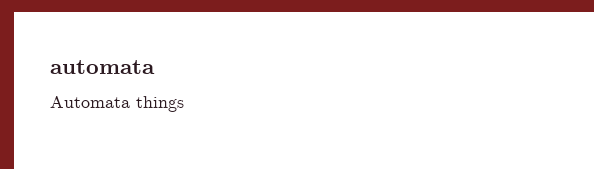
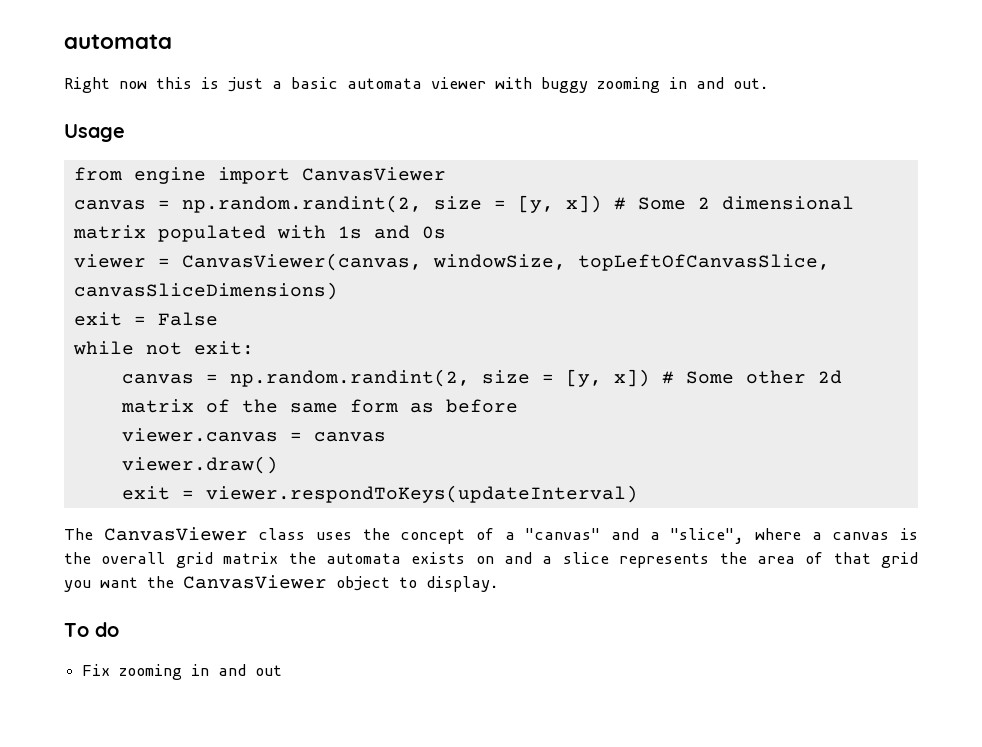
[50,96,184,112] Automata things -> [64,77,769,93] [64,124,125,142] [73,167,446,184] [73,195,854,213] [72,225,446,242] [73,253,830,271] [73,282,338,300] [73,312,218,326] [72,341,254,355] [121,369,842,387] [120,399,518,413] [121,428,386,442] [121,456,278,474] [121,485,638,503] [64,527,918,544] [64,552,918,568] [64,575,499,592] [64,622,119,637] [82,664,283,680] Right now this is just a basic automata viewer with buggy zooming in and out. // Usage // from engine import CanvasViewer // canvas = np.random.randint(2, size = [y, x]) # Some 2 dimensional matrix populated with 1s and 0s // viewer = CanvasViewer(canvas, windowSize, topLeftOfCanvasSlice, canvasSliceDimensions) // exit = False // while not exit: // canvas = np.random.randint(2, size = [y, x]) # Some other 2d matrix of the same form as before // viewer.canvas = canvas // viewer.draw() // exit = viewer.respondToKeys(updateInterval) // The CanvasViewer class uses the concept of a "canvas" and a "slice", where a canvas is the overall grid matrix the automata exists on and a slice represents the area of that grid you want the CanvasViewer object to display. // To do // Fix zooming in and out

